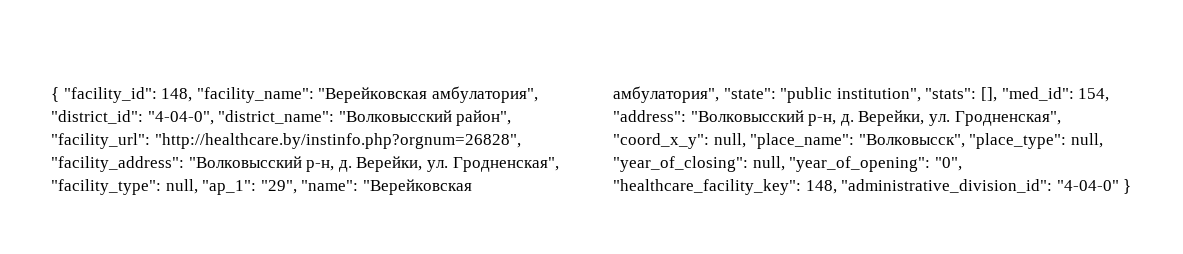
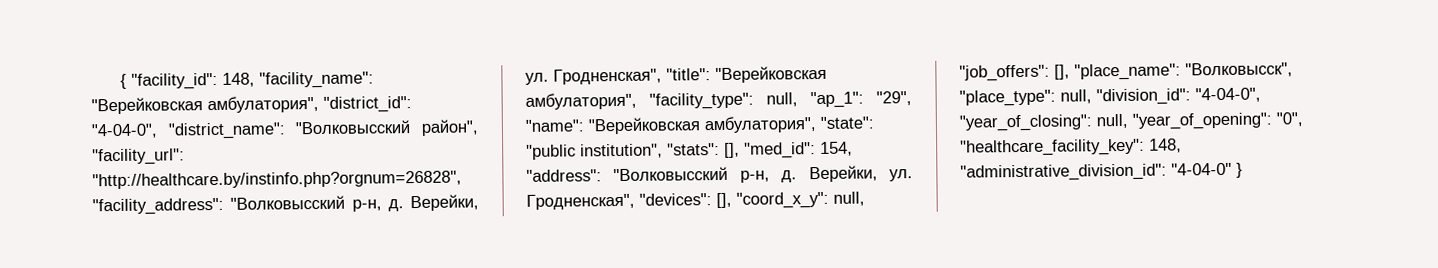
(559, 164) none -> [666,65,827,84] [525,92,637,110] "title": "Верейковская амбулатория",
[613,133,746,149] "coord_x_y": null, -> [639,191,865,209] [959,64,1070,82] "devices": [], "coord_x_y": null, "job_offers": [],
(1103, 140) none -> [1096,87,1261,106] "division_id": "4-04-0",

